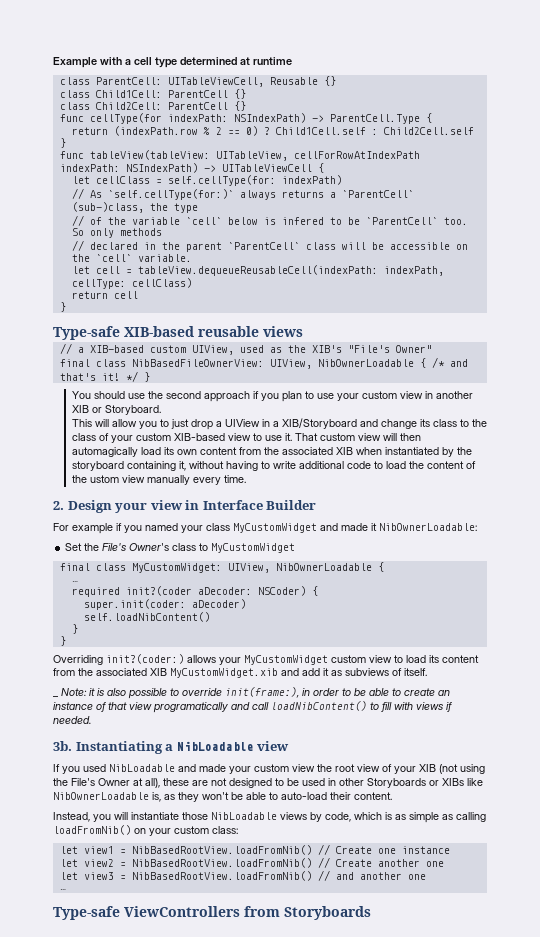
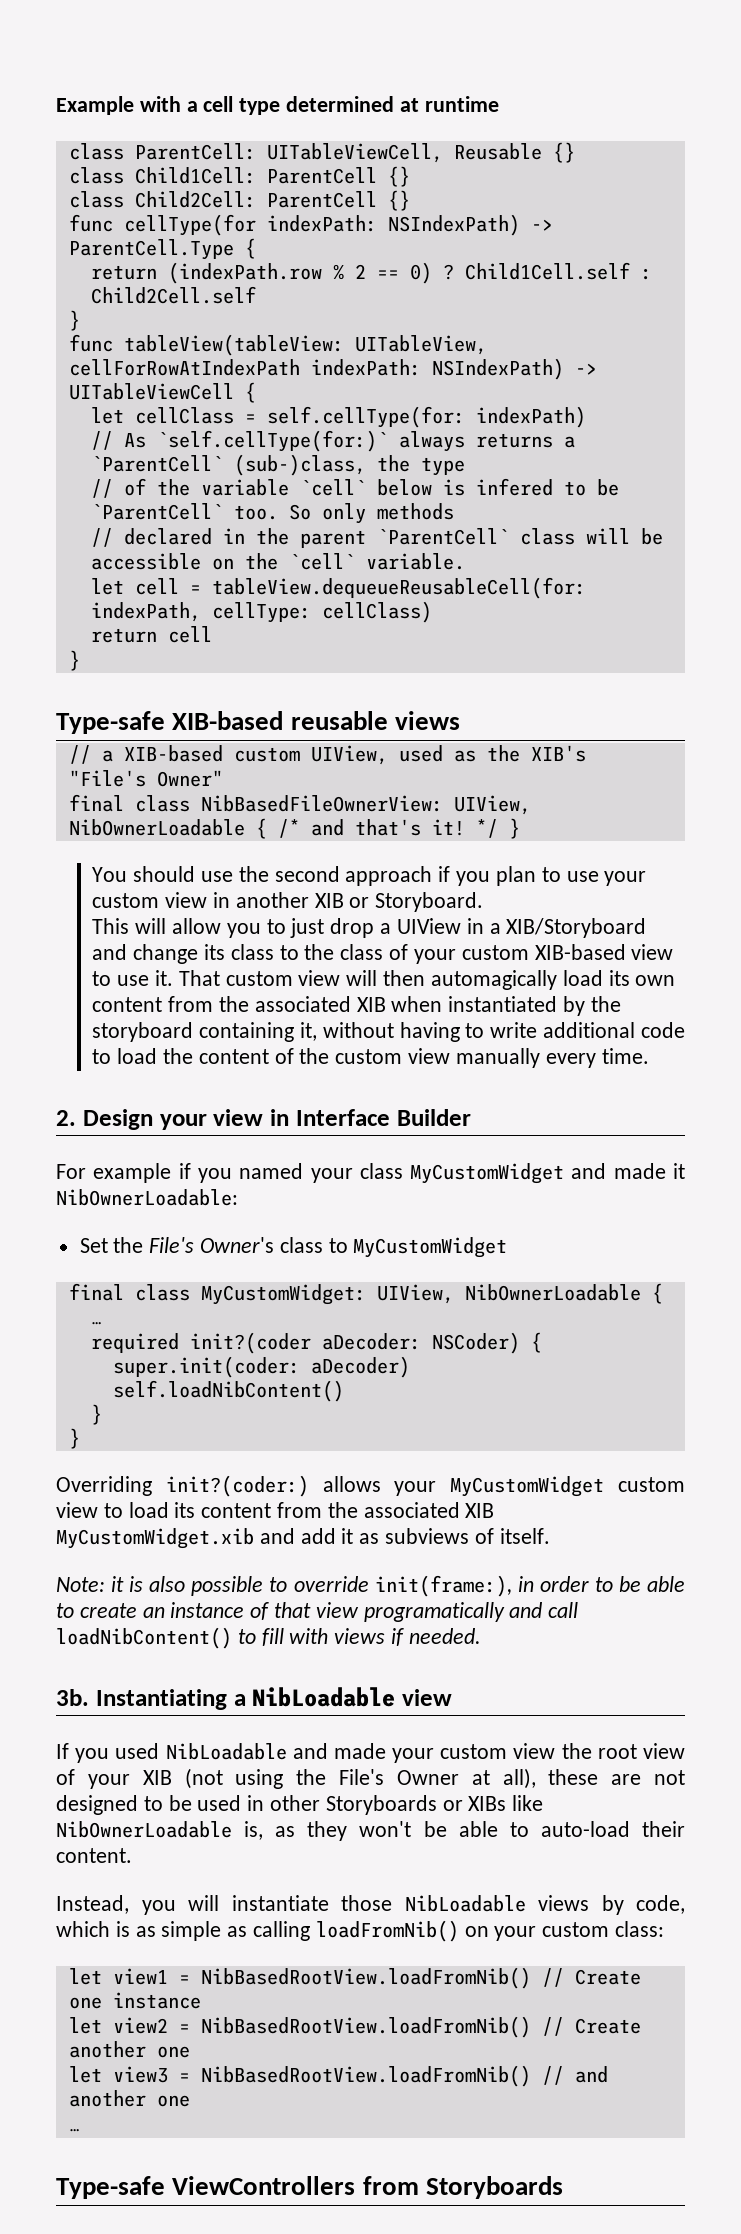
[137,265,378,276] tableView.dequeueReusableCell(indexPath: -> [211,577,586,599] tableView.dequeueReusableCell(for:
[89,475,119,483] ustom -> [335,1049,403,1064] custom
[53,696,58,697] _ -> (550, 1536) none

